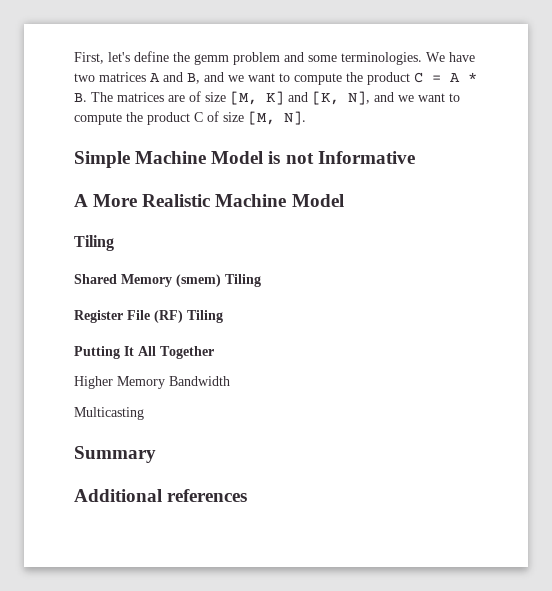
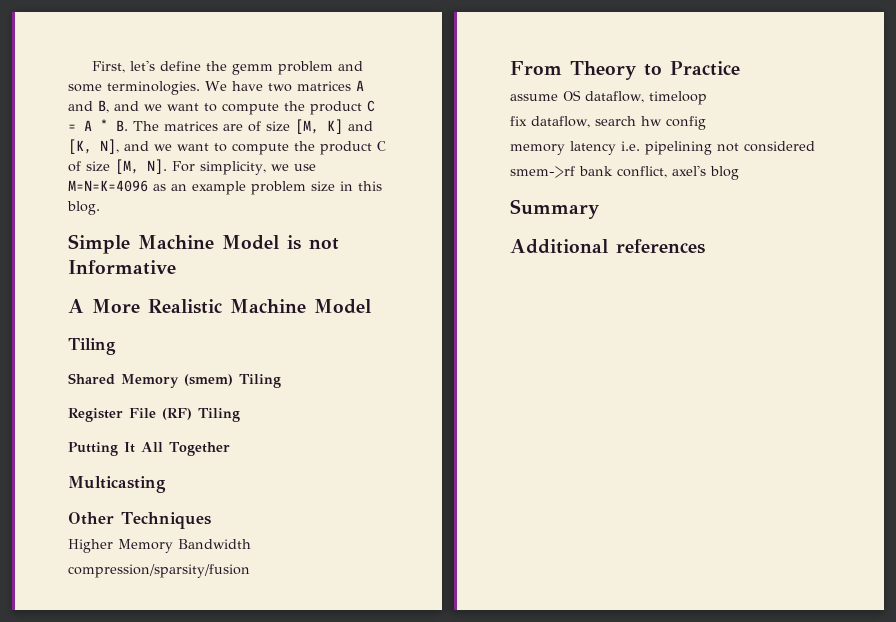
(306, 118) none -> [172,161,316,175] [68,180,382,195] [67,201,100,215] For simplicity, we use M=N=K=4096 as an example problem size in this blog.
(214, 352) none -> [68,476,166,493] [68,512,211,529] // Multicasting // Other Techniques
[74,407,144,420] Multicasting -> [68,564,250,578] [510,61,740,80] [510,90,707,105] [510,116,706,130] [510,141,815,155] [510,165,739,180] compression/sparsity/fusion // From Theory to Practice // assume OS dataflow, timeloop // fix dataflow, search hw config // memory latency i.e. pipelining not considered // smem->rf bank conflict, axel's blog

